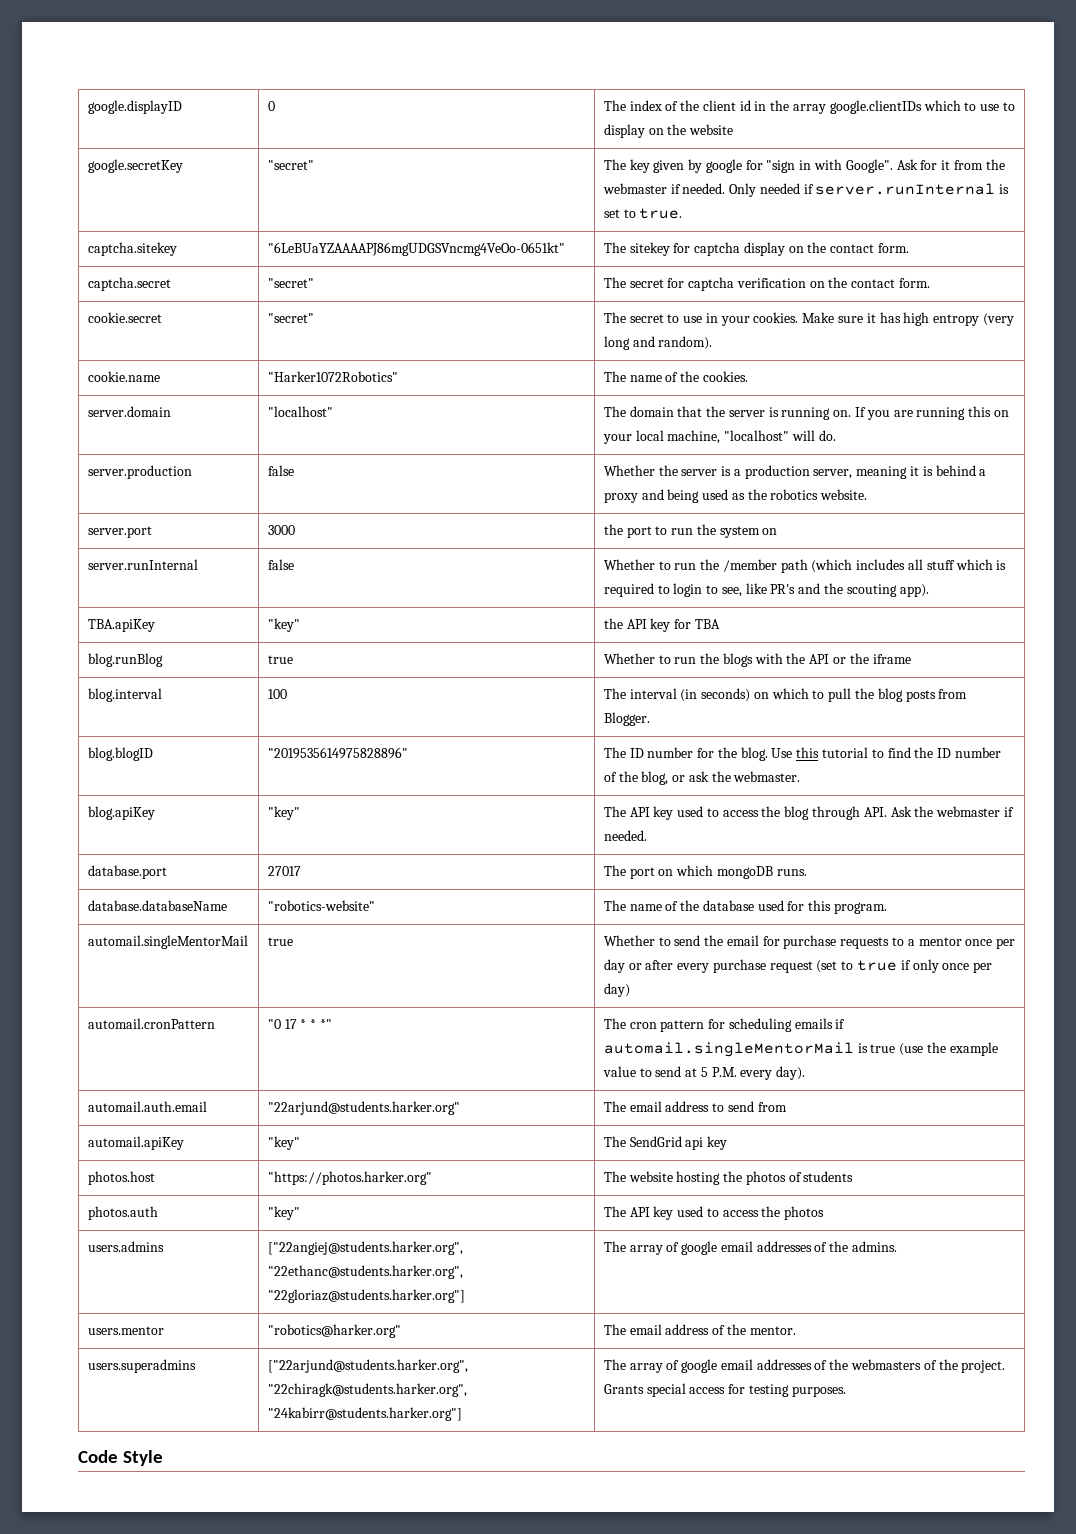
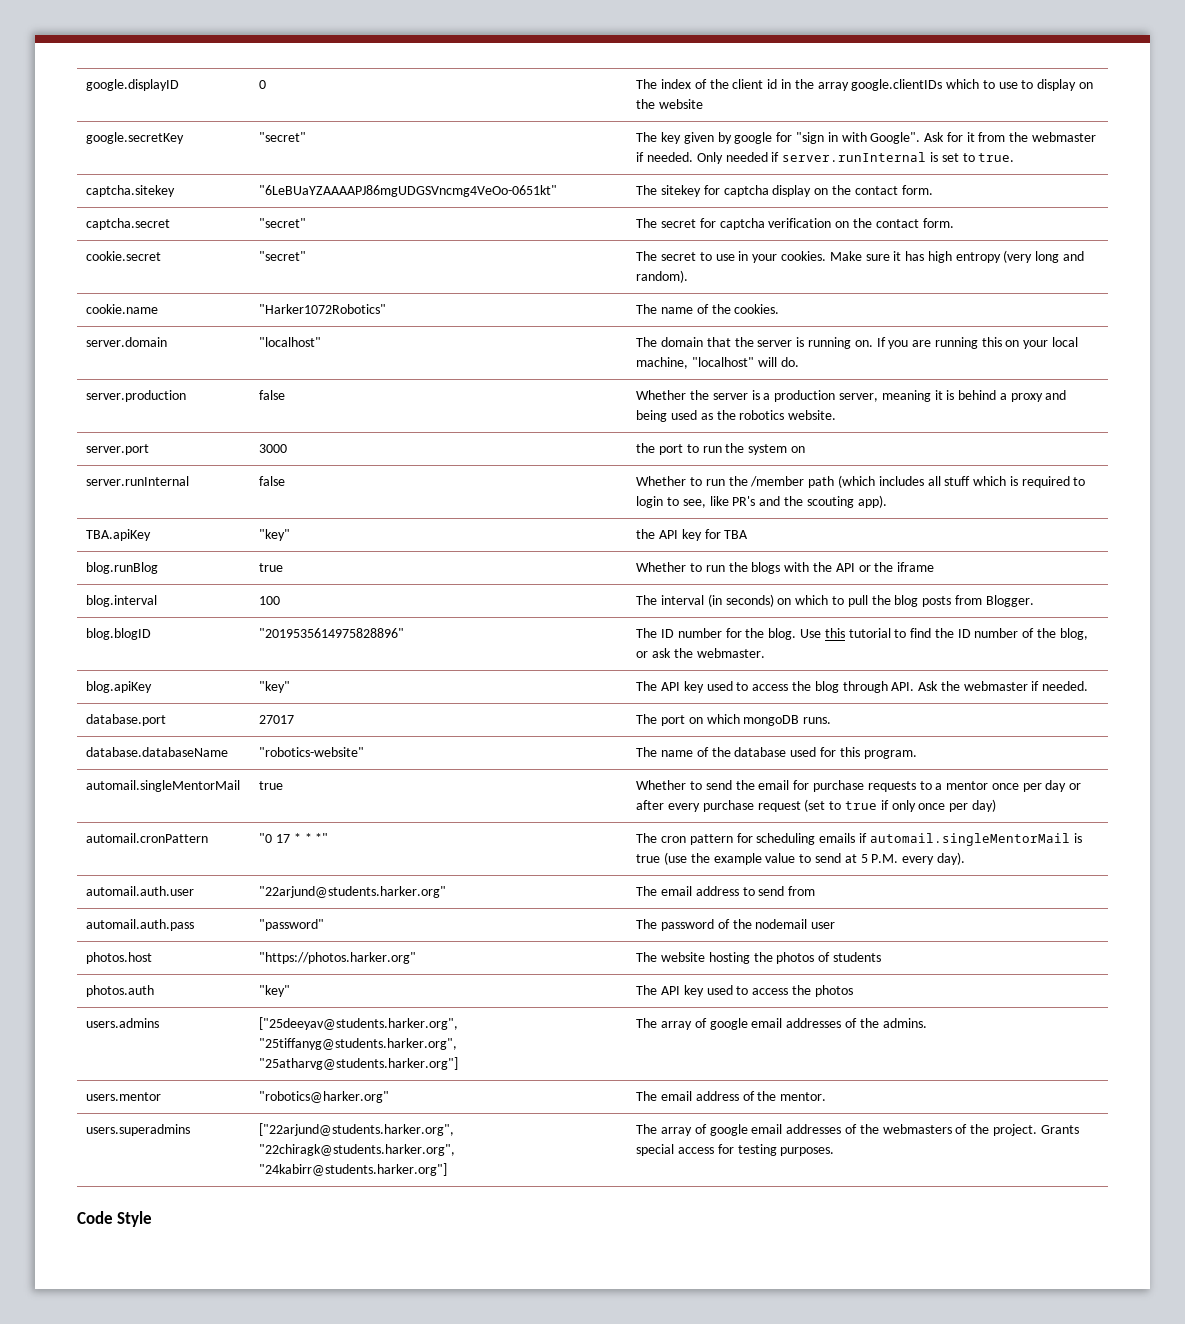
[87,1101,207,1112] automail.auth.email -> [86,886,195,896] automail.auth.user
[87,1136,184,1150] [267,1136,300,1150] [603,1136,728,1150] automail.apiKey | "key" | The SendGrid api key -> [86,919,195,931] [259,919,325,931] [636,919,836,931] automail.auth.pass | "password" | The password of the nodemail user
[267,1241,463,1255] [267,1265,463,1279] [267,1289,465,1303] ["22angiej@students.harker.org", "22ethanc@students.harker.org", "22gloriaz@students.harker.org"] -> [259,1017,459,1030] [259,1038,458,1050] [259,1057,459,1070] ["25deeyav@students.harker.org", "25tiffanyg@students.harker.org", "25atharvg@students.harker.org"]

